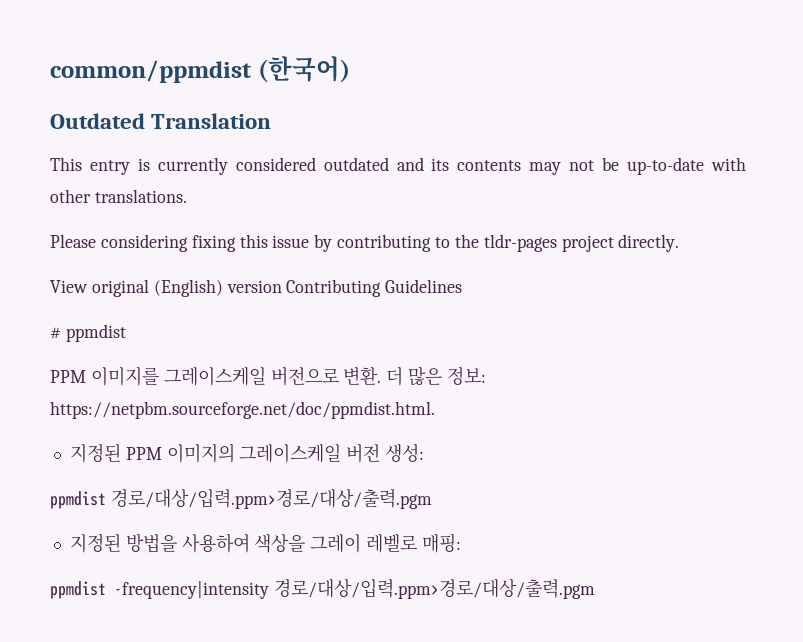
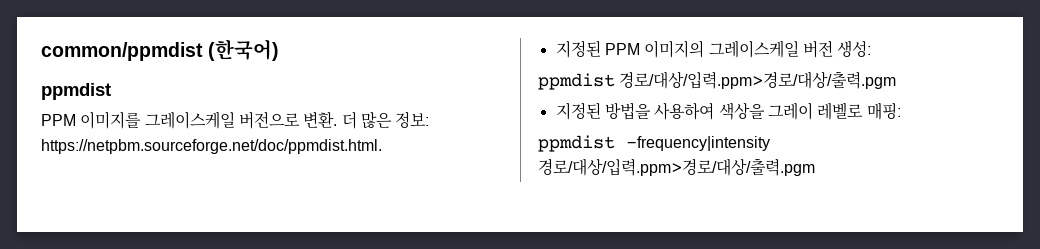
[50,113,272,129] [50,157,746,175] [50,189,187,203] [50,234,680,252] [50,279,463,297] [50,327,61,339] Outdated Translation // This entry is currently considered outdated and its contents may not be up-to-date with other translations. // Please considering fixing this issue by contributing to the tldr-pages project directly. // View original (English) version Contributing Guidelines // # -> (280, 50) none

